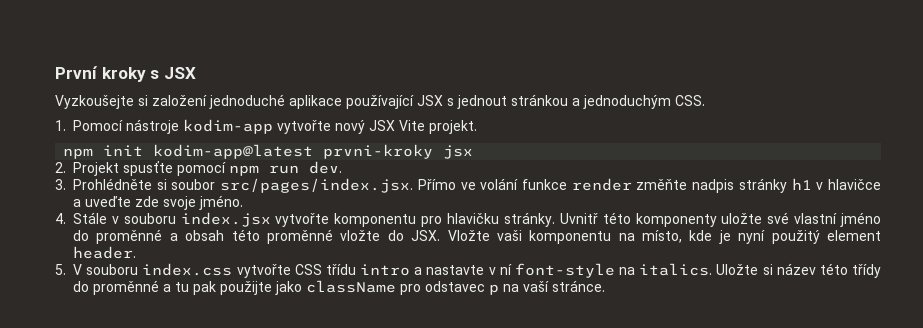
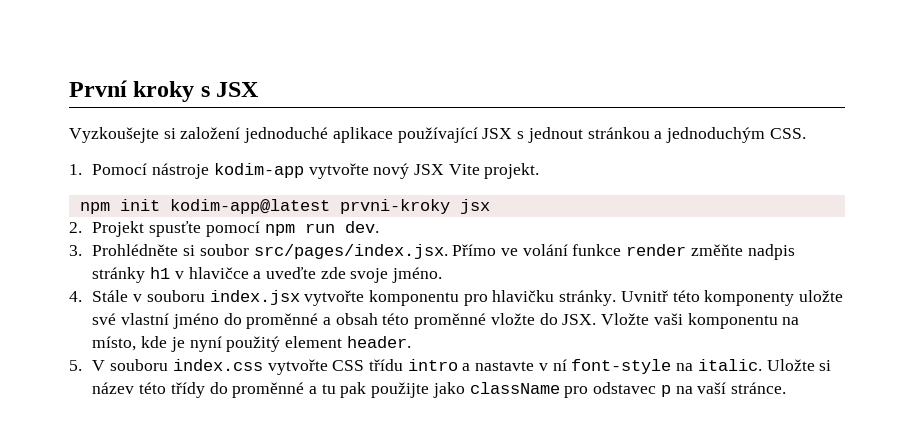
[639,263,713,276] italics. -> [697,359,762,371] italic.

